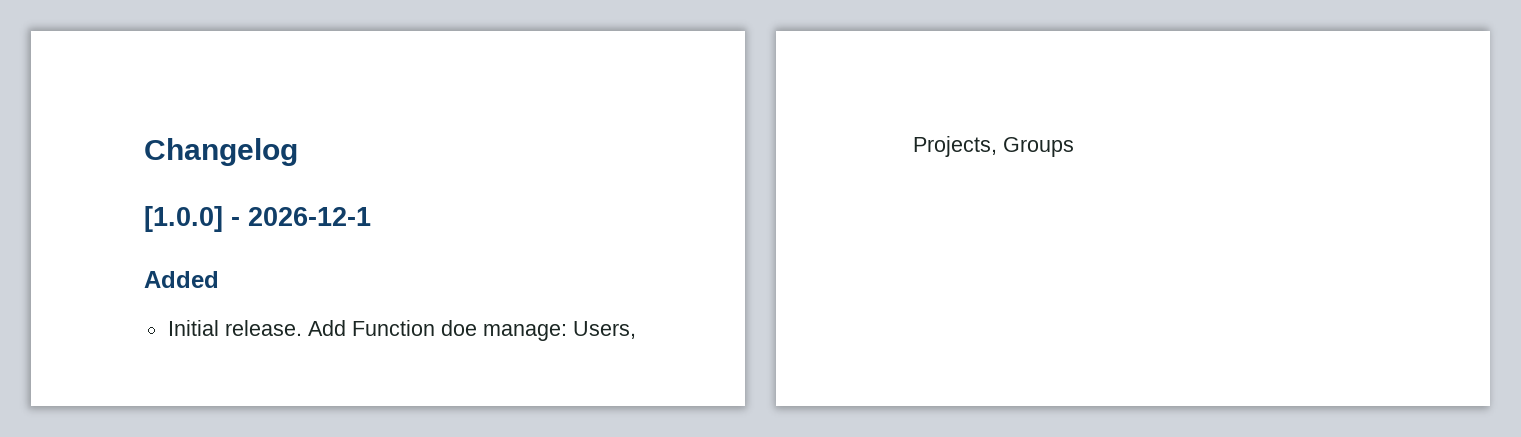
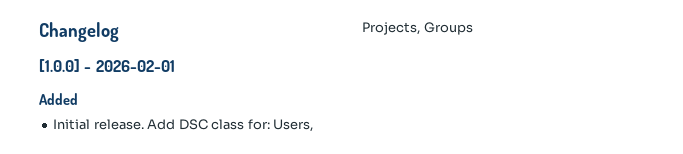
[248,207,371,226] 2026-12-1 -> [95,60,175,72] 2026-02-01
[351,320,567,341] Function doe manage: -> [178,119,270,130] DSC class for:

